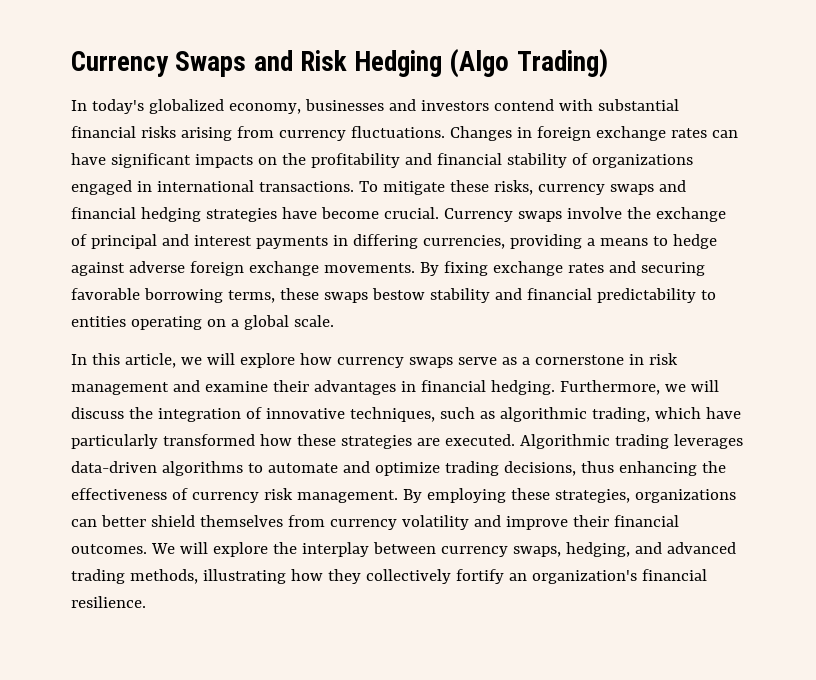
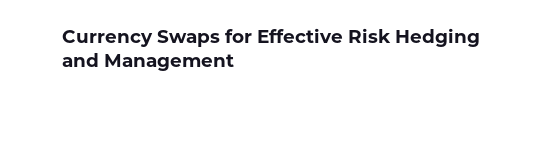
[253,49,608,78] [71,99,679,114] [71,126,738,141] [71,153,693,168] [71,180,686,195] [71,207,726,222] [71,234,717,249] [71,261,705,276] [71,288,716,303] [71,315,334,330] [71,353,678,368] [71,380,719,395] [71,407,741,422] [71,434,743,449] [71,461,726,476] [71,488,736,503] [71,515,679,530] [71,542,736,557] [71,569,707,584] [71,596,146,608] and Risk Hedging (Algo Trading) // In today's globalized economy, businesses and investors contend with substantial financial risks arising from currency fluctuations. Changes in foreign exchange rates can have significant impacts on the profitability and financial stability of organizations engaged in international transactions. To mitigate these risks, currency swaps and financial hedging strategies have become crucial. Currency swaps involve the exchange of principal and interest payments in differing currencies, providing a means to hedge against adverse foreign exchange movements. By fixing exchange rates and securing favorable borrowing terms, these swaps bestow stability and financial predictability to entities operating on a global scale. // In this article, we will explore how currency swaps serve as a cornerstone in risk management and examine their advantages in financial hedging. Furthermore, we will discuss the integration of innovative techniques, such as algorithmic trading, which have particularly transformed how these strategies are executed. Algorithmic trading leverages data-driven algorithms to automate and optimize trading decisions, thus enhancing the effectiveness of currency risk management. By employing these strategies, organizations can better shield themselves from currency volatility and improve their financial outcomes. We will explore the interplay between currency swaps, hedging, and advanced trading methods, illustrating how they collectively fortify an organization's financial resilience. -> [225,28,480,47] [62,53,234,71] for Effective Risk Hedging and Management

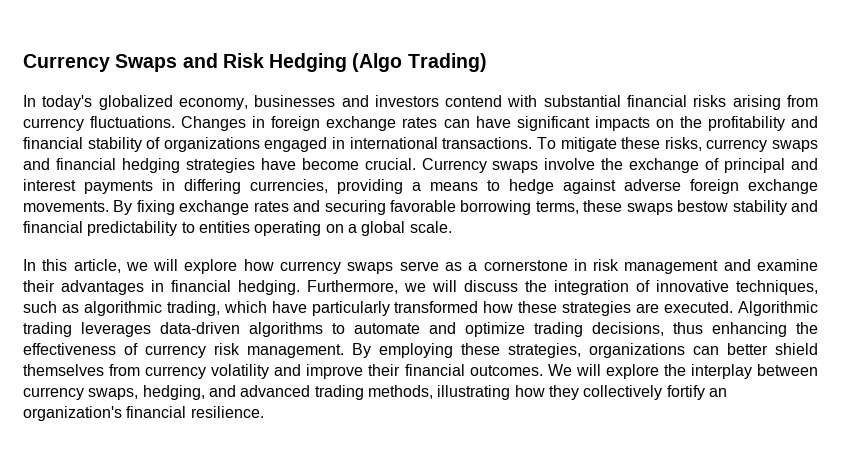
[225,28,480,47] [62,53,234,71] for Effective Risk Hedging and Management -> [182,53,487,72] [23,95,818,110] [23,116,818,131] [23,137,819,152] [23,158,819,173] [23,179,818,194] [23,200,819,215] [23,221,452,236] [23,259,818,274] [23,280,818,295] [23,301,818,316] [23,322,818,337] [23,343,818,358] [23,364,818,379] [23,385,727,400] [23,406,264,421] and Risk Hedging (Algo Trading) // In today's globalized economy, businesses and investors contend with substantial financial risks arising from currency fluctuations. Changes in foreign exchange rates can have significant impacts on the profitability and financial stability of organizations engaged in international transactions. To mitigate these risks, currency swaps and financial hedging strategies have become crucial. Currency swaps involve the exchange of principal and interest payments in differing currencies, providing a means to hedge against adverse foreign exchange movements. By fixing exchange rates and securing favorable borrowing terms, these swaps bestow stability and financial predictability to entities operating on a global scale. // In this article, we will explore how currency swaps serve as a cornerstone in risk management and examine their advantages in financial hedging. Furthermore, we will discuss the integration of innovative techniques, such as algorithmic trading, which have particularly transformed how these strategies are executed. Algorithmic trading leverages data-driven algorithms to automate and optimize trading decisions, thus enhancing the effectiveness of currency risk management. By employing these strategies, organizations can better shield themselves from currency volatility and improve their financial outcomes. We will explore the interplay between currency swaps, hedging, and advanced trading methods, illustrating how they collectively fortify an organization's financial resilience.

